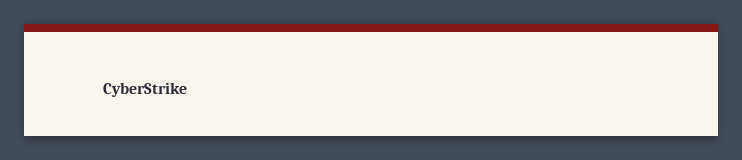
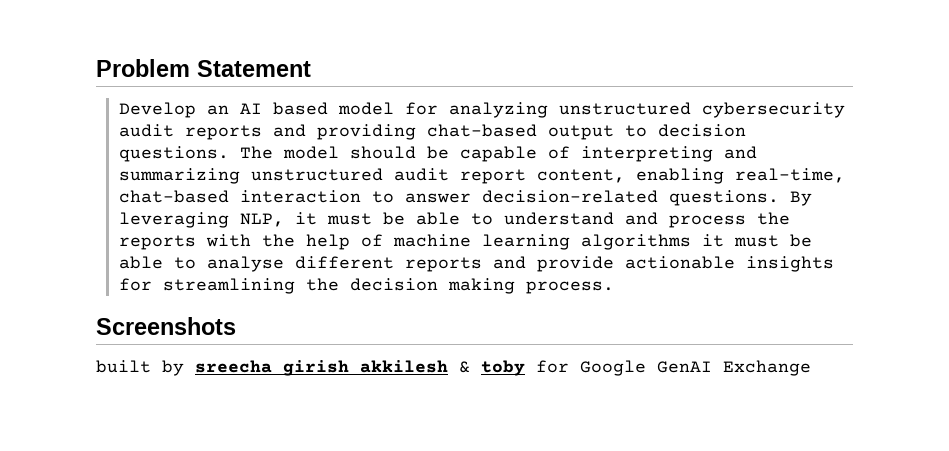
[103,82,187,97] CyberStrike -> [96,59,311,77] [118,102,845,118] [118,124,746,140] [118,146,757,162] [118,168,845,184] [118,190,812,206] [118,212,790,228] [118,234,812,250] [118,256,834,272] [118,278,614,294] [96,317,236,335] [96,360,811,376] Problem Statement // Develop an AI based model for analyzing unstructured cybersecurity audit reports and providing chat-based output to decision questions. The model should be capable of interpreting and summarizing unstructured audit report content, enabling real-time, chat-based interaction to answer decision-related questions. By leveraging NLP, it must be able to understand and process the reports with the help of machine learning algorithms it must be able to analyse different reports and provide actionable insights for streamlining the decision making process. // Screenshots // built by sreecha girish akkilesh & toby for Google GenAI Exchange

